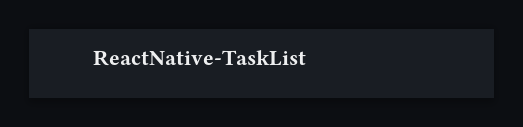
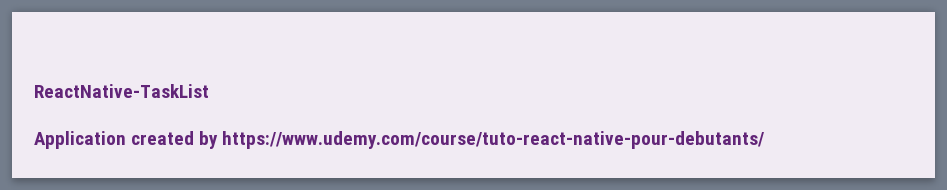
(306, 58) none -> [34,131,765,149] // Application created by https://www.udemy.com/course/tuto-react-native-pour-debutants/

